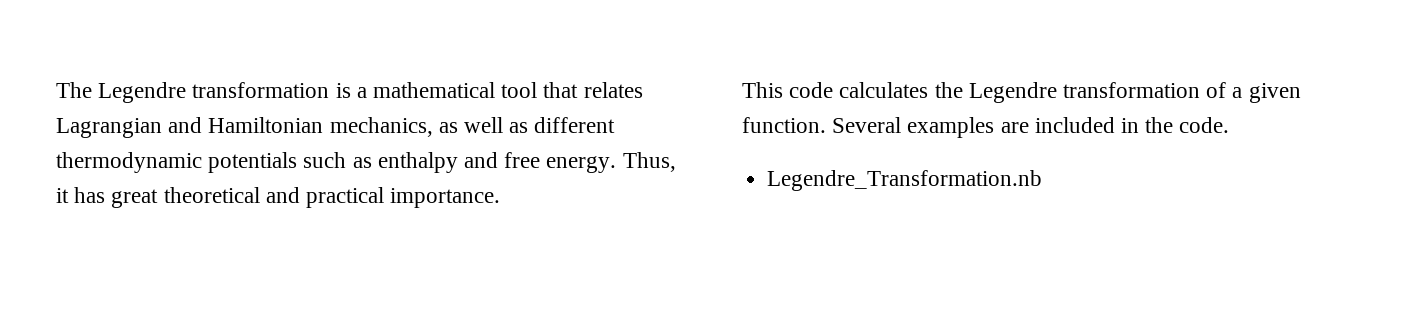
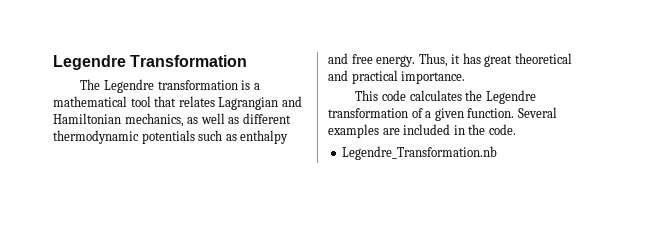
(56, 90) none -> [53,55,248,70] Legendre Transformation //

